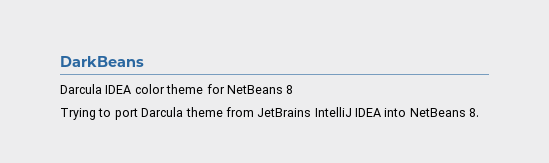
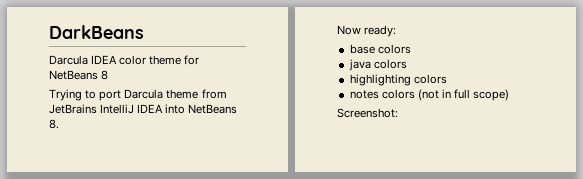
(480, 112) none -> [337,25,397,37] [349,44,411,54] [348,59,407,71] [349,74,447,86] [349,89,510,101] [337,108,398,118] // Now ready: // base colors // java colors // highlighting colors // notes colors (not in full scope) // Screenshot:

